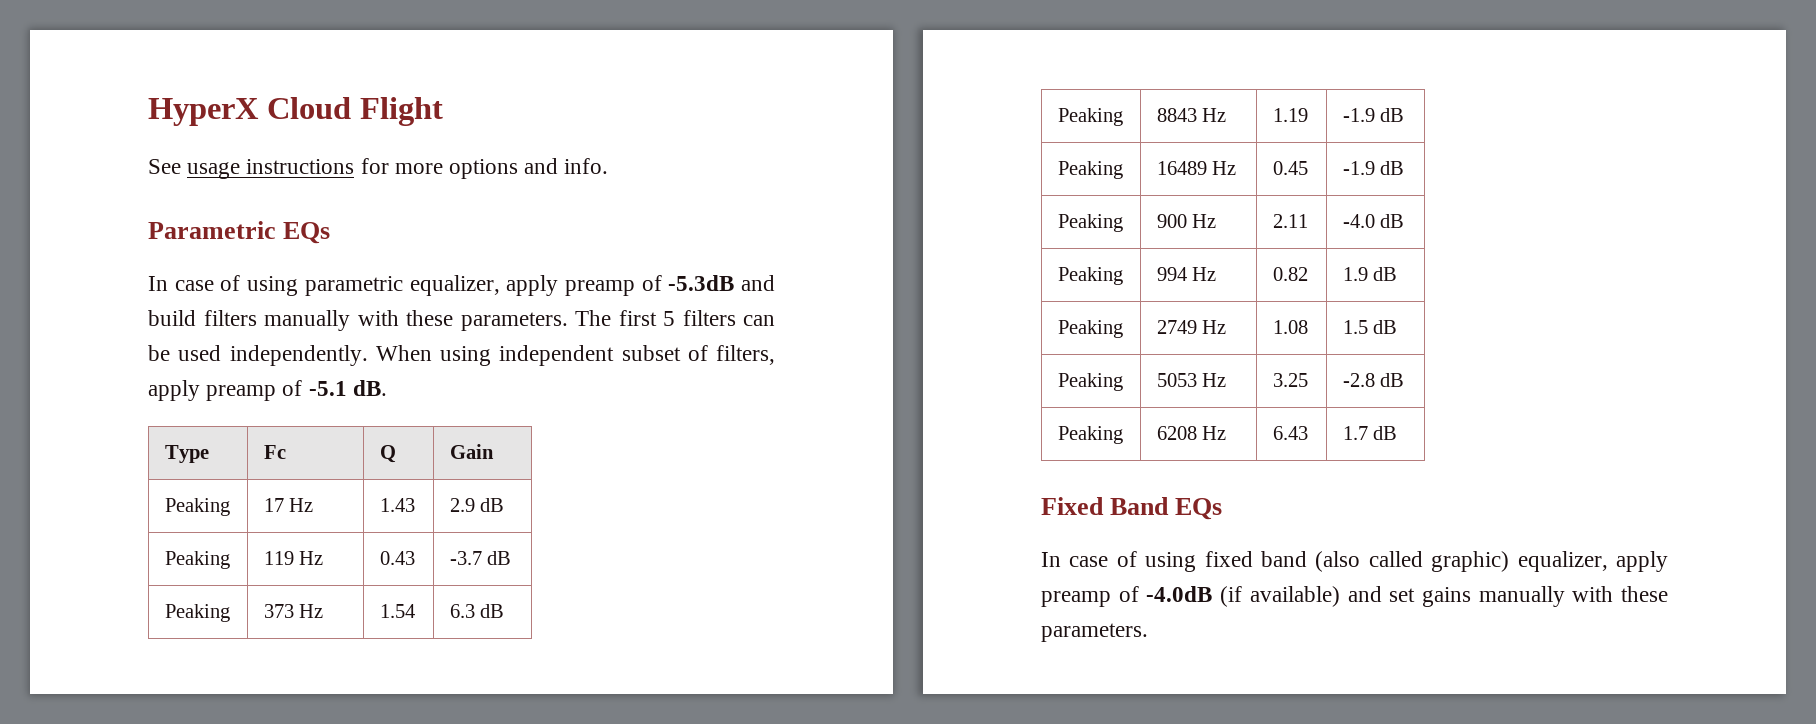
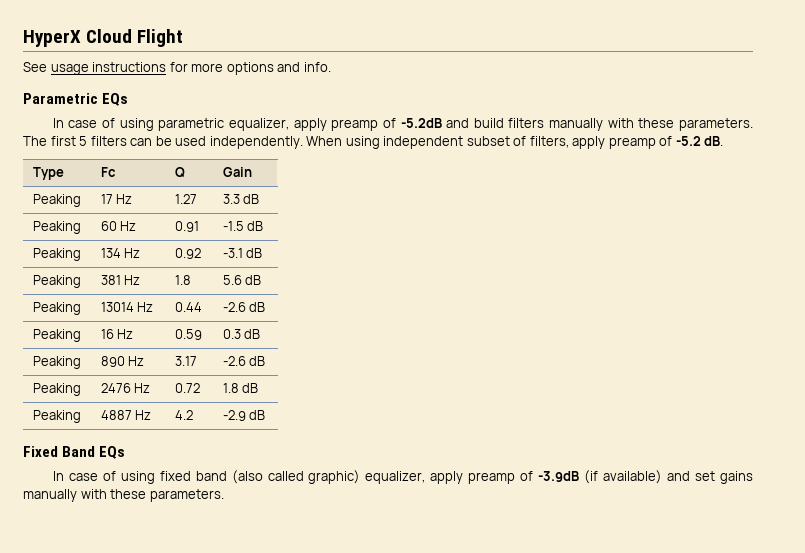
[668,275,735,291] -5.3dB -> [400,118,442,128] -5.2dB
[308,381,347,396] -5.1 -> [675,136,701,146] -5.2
[379,498,415,512] [449,498,505,512] [164,551,230,569] [263,551,324,565] [379,551,415,565] [449,551,512,565] [164,604,230,622] [263,604,324,618] [379,604,415,618] [449,604,505,618] [1057,108,1123,126] [1156,108,1227,122] [1272,108,1308,122] [1342,108,1405,122] [1057,161,1123,179] [1156,161,1237,175] [1272,161,1308,175] [1342,161,1405,175] [1057,214,1123,232] [1156,214,1217,228] [1272,214,1308,228] [1342,214,1405,228] [1057,267,1123,285] [1156,267,1217,281] [1272,267,1308,281] [1342,267,1398,281] [1057,320,1123,338] [1156,320,1227,334] [1272,320,1308,334] [1342,320,1398,334] [1057,373,1123,391] [1156,373,1227,387] [1272,373,1308,387] [1342,373,1405,387] [1057,426,1123,444] [1156,426,1227,440] [1272,426,1308,440] [1342,426,1368,440] 1.43 | 2.9 dB // Peaking | 119 Hz | 0.43 | -3.7 dB // Peaking | 373 Hz | 1.54 | 6.3 dB // Peaking | 8843 Hz | 1.19 | -1.9 dB // Peaking | 16489 Hz | 0.45 | -1.9 dB // Peaking | 900 Hz | 2.11 | -4.0 dB // Peaking | 994 Hz | 0.82 | 1.9 dB // Peaking | 2749 Hz | 1.08 | 1.5 dB // Peaking | 5053 Hz | 3.25 | -2.8 dB // Peaking | 6208 Hz | 6.43 | 1.7 -> [174,194,197,204] [222,194,260,204] [32,221,81,234] [100,221,137,231] [174,221,199,232] [222,221,264,231] [32,248,81,261] [100,248,141,258] [174,248,201,259] [222,248,263,258] [32,275,81,288] [100,275,141,285] [174,275,191,285] [222,275,262,285] [32,302,81,315] [100,302,154,312] [174,302,202,312] [222,302,266,312] [32,329,81,342] [100,329,134,339] [174,329,202,340] [222,329,261,339] [32,356,81,369] [100,356,145,367] [174,356,197,366] [222,356,266,366] [32,383,81,396] [100,383,151,393] [174,383,200,393] [222,383,259,393] [32,410,81,423] [100,410,152,420] [174,410,193,420] [222,410,246,421] 1.27 | 3.3 dB // Peaking | 60 Hz | 0.91 | -1.5 dB // Peaking | 134 Hz | 0.92 | -3.1 dB // Peaking | 381 Hz | 1.8 | 5.6 dB // Peaking | 13014 Hz | 0.44 | -2.6 dB // Peaking | 16 Hz | 0.59 | 0.3 dB // Peaking | 890 Hz | 3.17 | -2.6 dB // Peaking | 2476 Hz | 0.72 | 1.8 dB // Peaking | 4887 Hz | 4.2 | -2.9
[1146,586,1213,602] -4.0dB -> [538,471,580,482] -3.9dB

